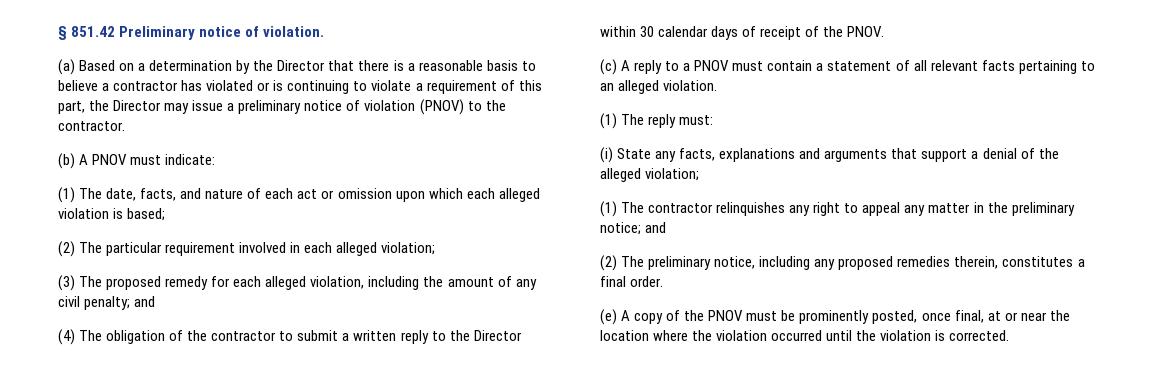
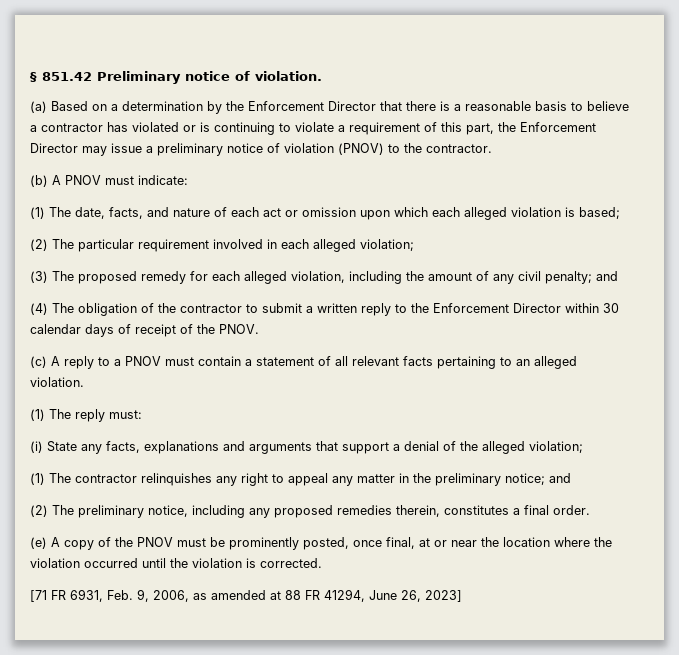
(274, 65) none -> [248,101,324,111] Enforcement
(110, 105) none -> [520,122,596,132] Enforcement
(470, 335) none -> [433,303,509,313] Enforcement
(1010, 335) none -> [30,589,462,602] // [71 FR 6931, Feb. 9, 2006, as amended at 88 FR 41294, June 26, 2023]

